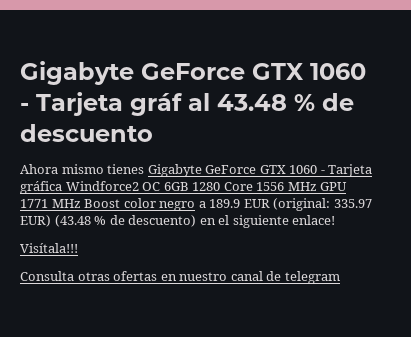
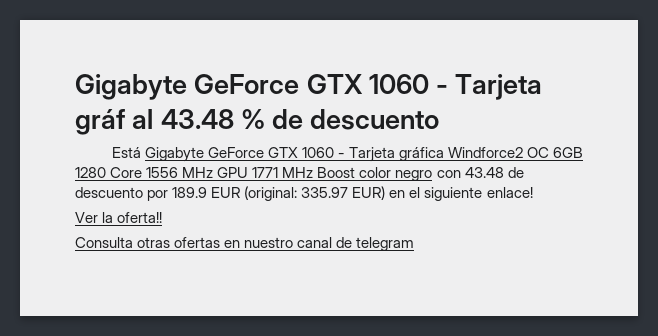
[20,164,145,174] Ahora mismo tienes -> [112,147,142,158] Está
[198,201,206,208] a -> [436,167,524,178] [75,187,169,201] con 43.48 de descuento por
[54,215,197,227] (43.48 % de descuento) -> (386, 193) none
[20,243,78,253] Visítala!!! -> [75,212,163,223] Ver la oferta!!

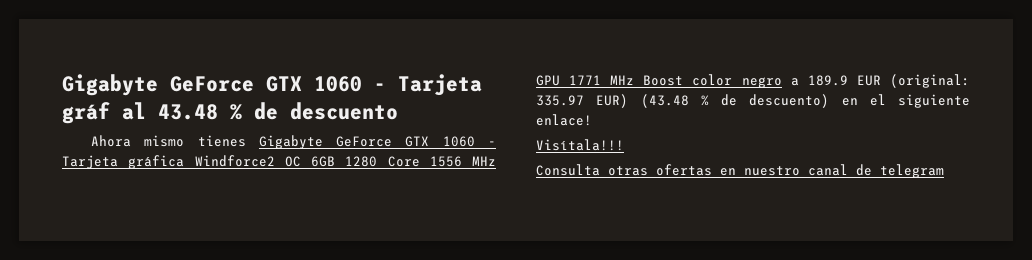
[112,147,142,158] Está -> [91,135,246,147] Ahora mismo tienes
[436,167,524,178] [75,187,169,201] con 43.48 de descuento por -> [790,78,799,86] a
(386, 193) none -> [640,94,830,108] (43.48 % de descuento)
[75,212,163,223] Ver la oferta!! -> [536,139,624,151] Visítala!!!

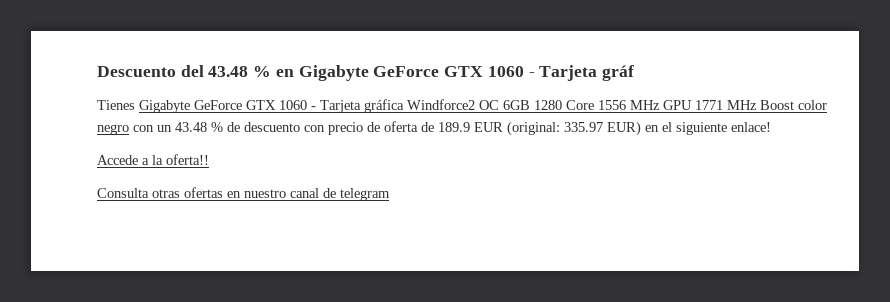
(62, 85) none -> [97,65,294,77] Descuento del 43.48 % en
[122,102,398,120] [91,135,246,147] al 43.48 % de descuento // Ahora mismo tienes -> [97,100,135,110] // Tienes
[790,78,799,86] a -> [133,121,434,135] con un 43.48 % de descuento con precio de oferta de
[640,94,830,108] (43.48 % de descuento) -> (641, 128) none
[536,139,624,151] Visítala!!! -> [97,154,209,165] Accede a la oferta!!

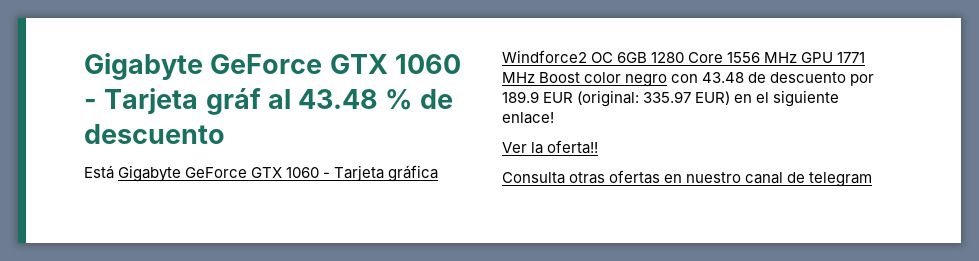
[97,65,294,77] Descuento del 43.48 % en -> (84, 66) none
[97,100,135,110] // Tienes -> [267,89,453,110] [84,124,225,144] [84,165,114,179] al 43.48 % de descuento // Está
[157,121,434,135] un 43.48 % de descuento con precio de oferta de -> [702,72,875,86] 43.48 de descuento por
[97,155,149,165] Accede a -> [502,142,527,153] Ver

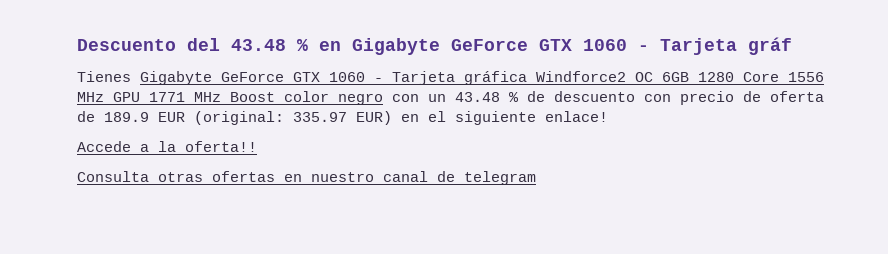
(84, 66) none -> [77,38,341,51] Descuento del 43.48 % en
[267,89,453,110] [84,124,225,144] [84,165,114,179] al 43.48 % de descuento // Está -> [77,71,131,82] // Tienes
[702,72,875,86] 43.48 de descuento por -> [428,91,824,105] [77,111,95,122] un 43.48 % de descuento con precio de oferta de
[502,142,527,153] Ver -> [77,141,149,152] Accede a

